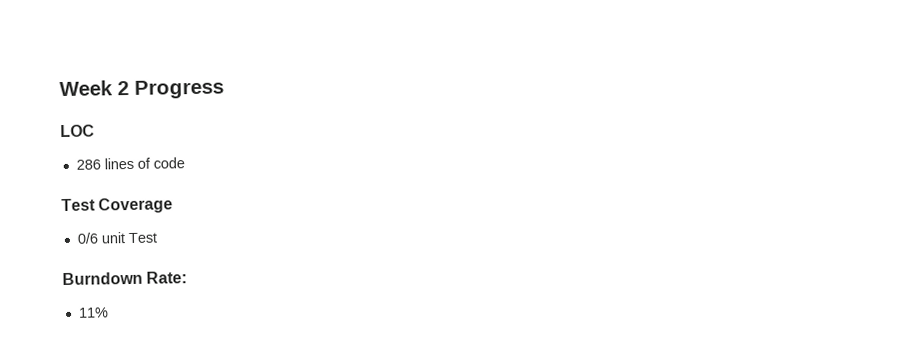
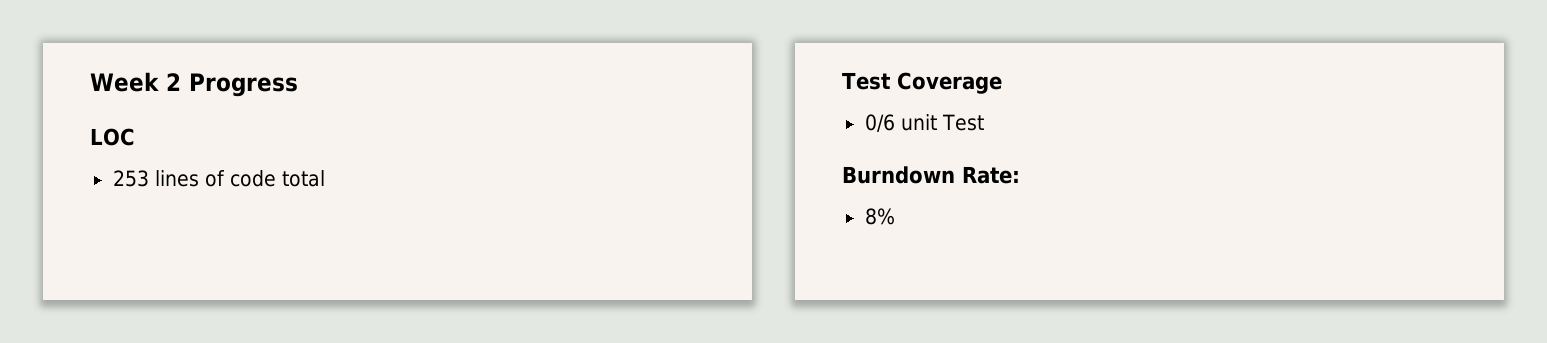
[75,159,101,170] 286 -> [112,170,149,187] 253
(185, 163) none -> [281,170,325,187] total
[77,307,109,318] 11% -> [864,208,895,225] 8%

